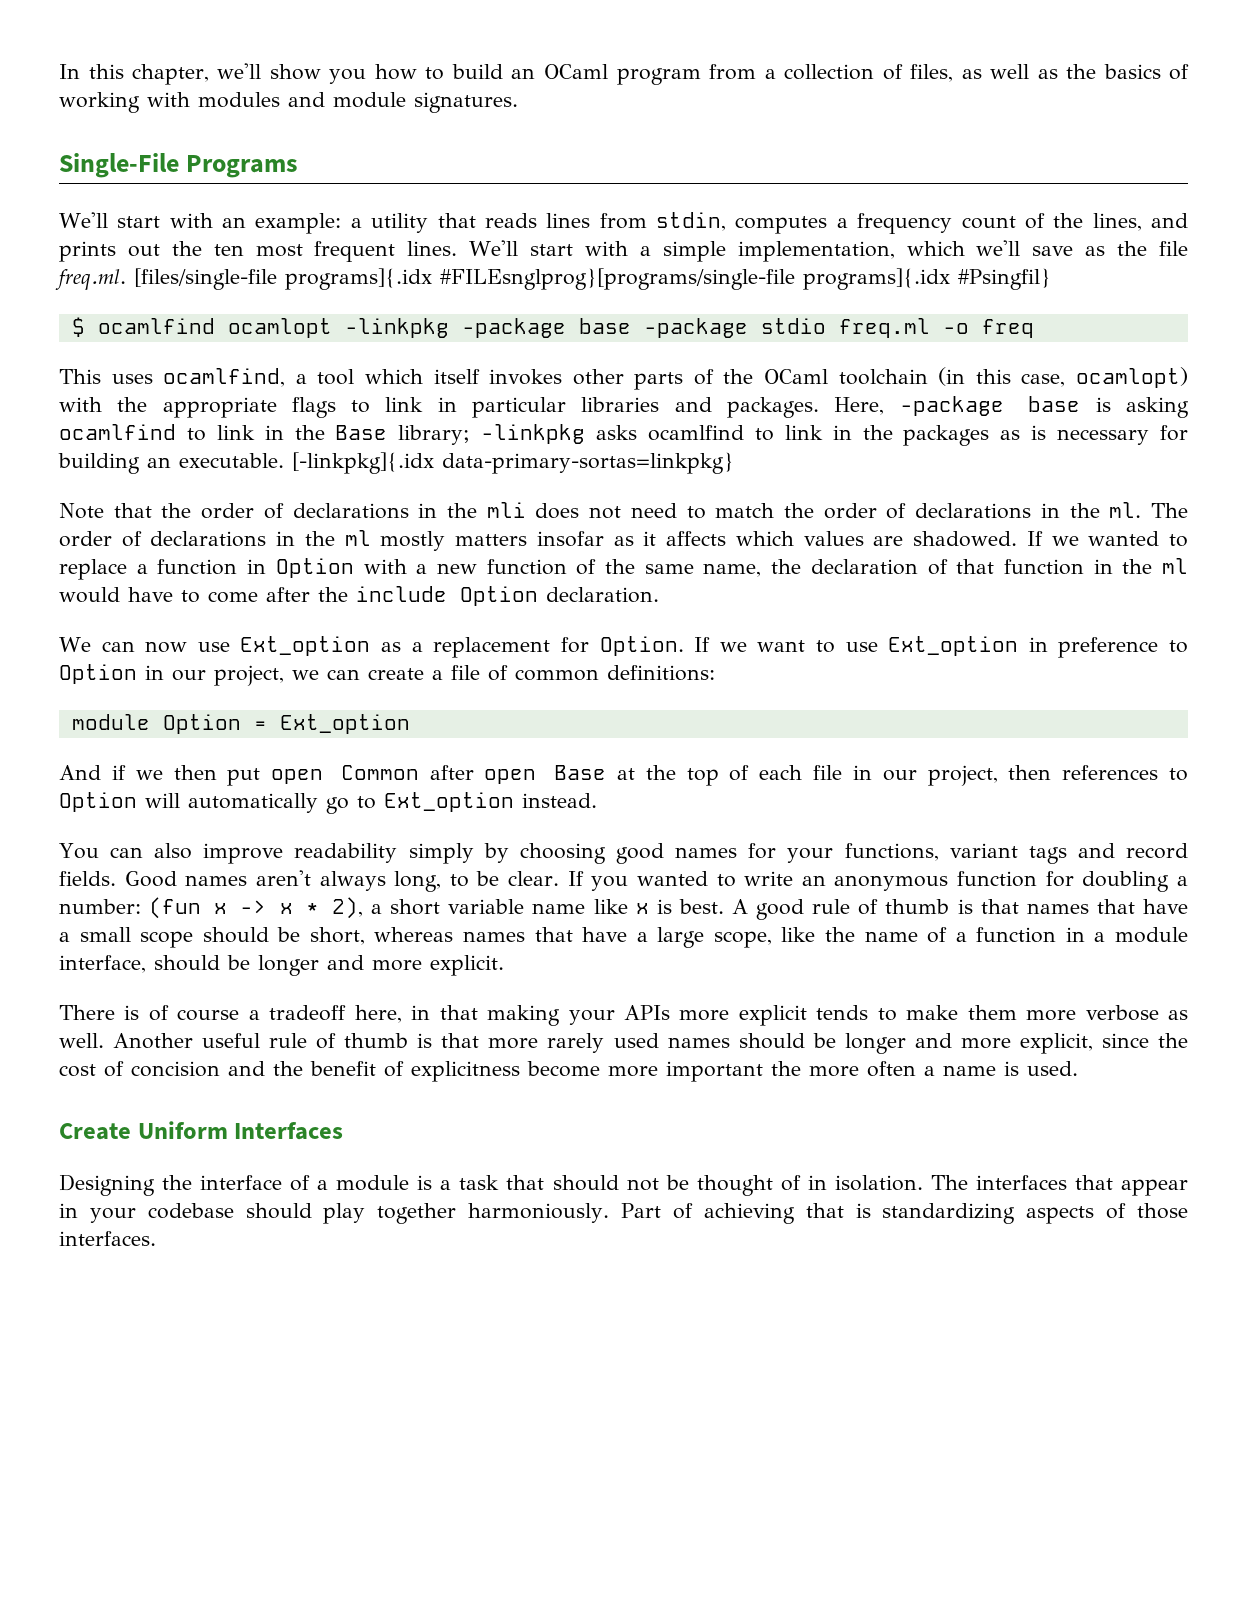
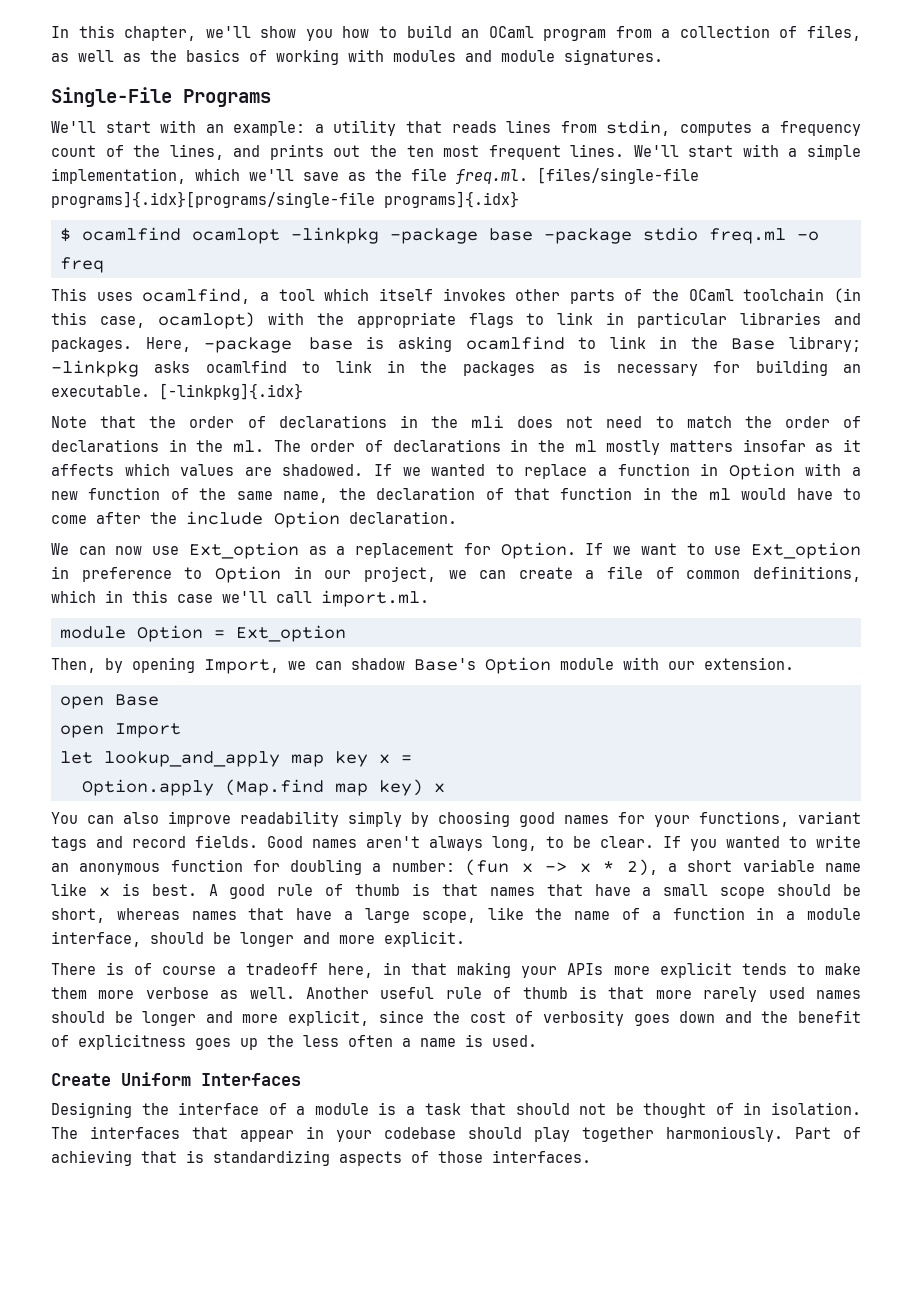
[285,268,1051,290] programs]{.idx #FILEsnglprog}[programs/single-file programs]{.idx #Psingfil} -> [51,191,519,208] programs]{.idx}[programs/single-file programs]{.idx}
[292,452,734,474] [-linkpkg]{.idx data-primary-sortas=linkpkg} -> [159,383,303,400] [-linkpkg]{.idx}
[607,665,715,681] [71,714,410,734] [59,765,1188,786] [59,792,597,814] definitions: // module Option = Ext_option // And if we then put open Common after open Base at the top of each file in our project, then references to Option will automatically go to Ext_option instead. -> [753,566,861,582] [51,590,429,607] [60,625,346,642] [51,657,794,674] [60,694,159,709] [60,723,181,738] [60,751,412,767] [82,779,445,796] definitions, which in this case we'll call import.ml. // module Option = Ext_option // Then, by opening Import, we can shadow Base's Option module with our extension. // open Base // open Import // let lookup_and_apply map key x = // Option.apply (Map.find map key) x
[131,1061,220,1077] concision -> [543,1010,716,1026] verbosity goes down
[527,1061,859,1082] become more important the more -> [195,1035,339,1050] goes up the less

